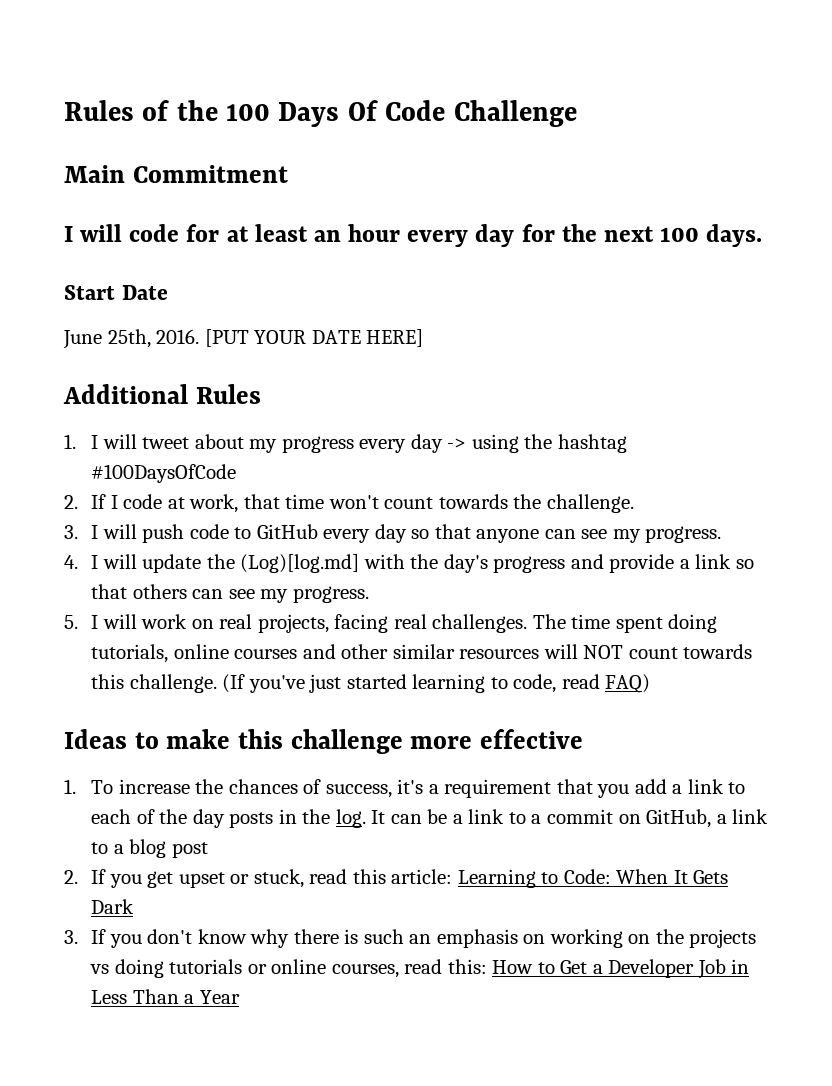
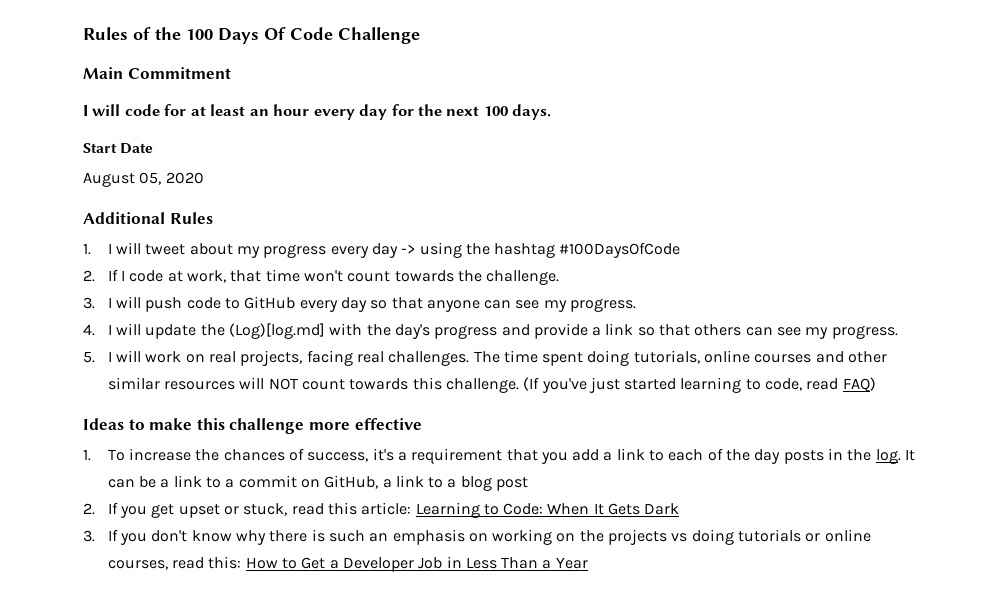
[63,329,424,349] June 25th, 2016. [PUT YOUR DATE HERE] -> [83,172,204,187] August 05, 2020

